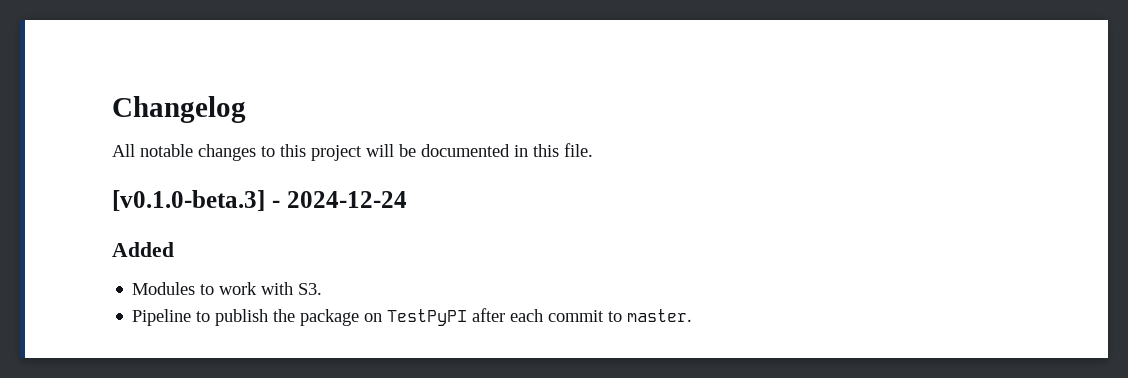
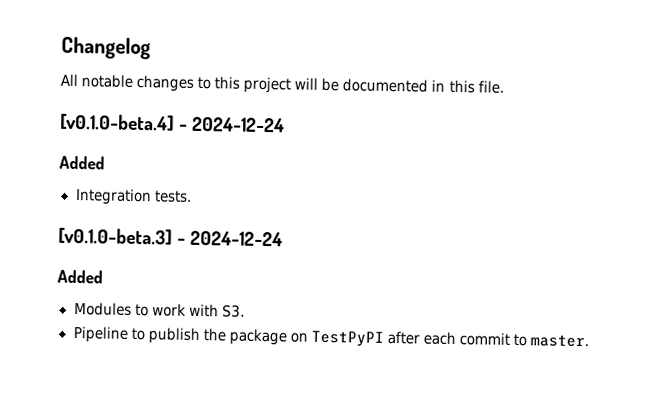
(593, 150) none -> [60,113,286,133] [59,155,105,170] [74,188,192,206] // [v0.1.0-beta.4] - 2024-12-24 // Added // Integration tests.

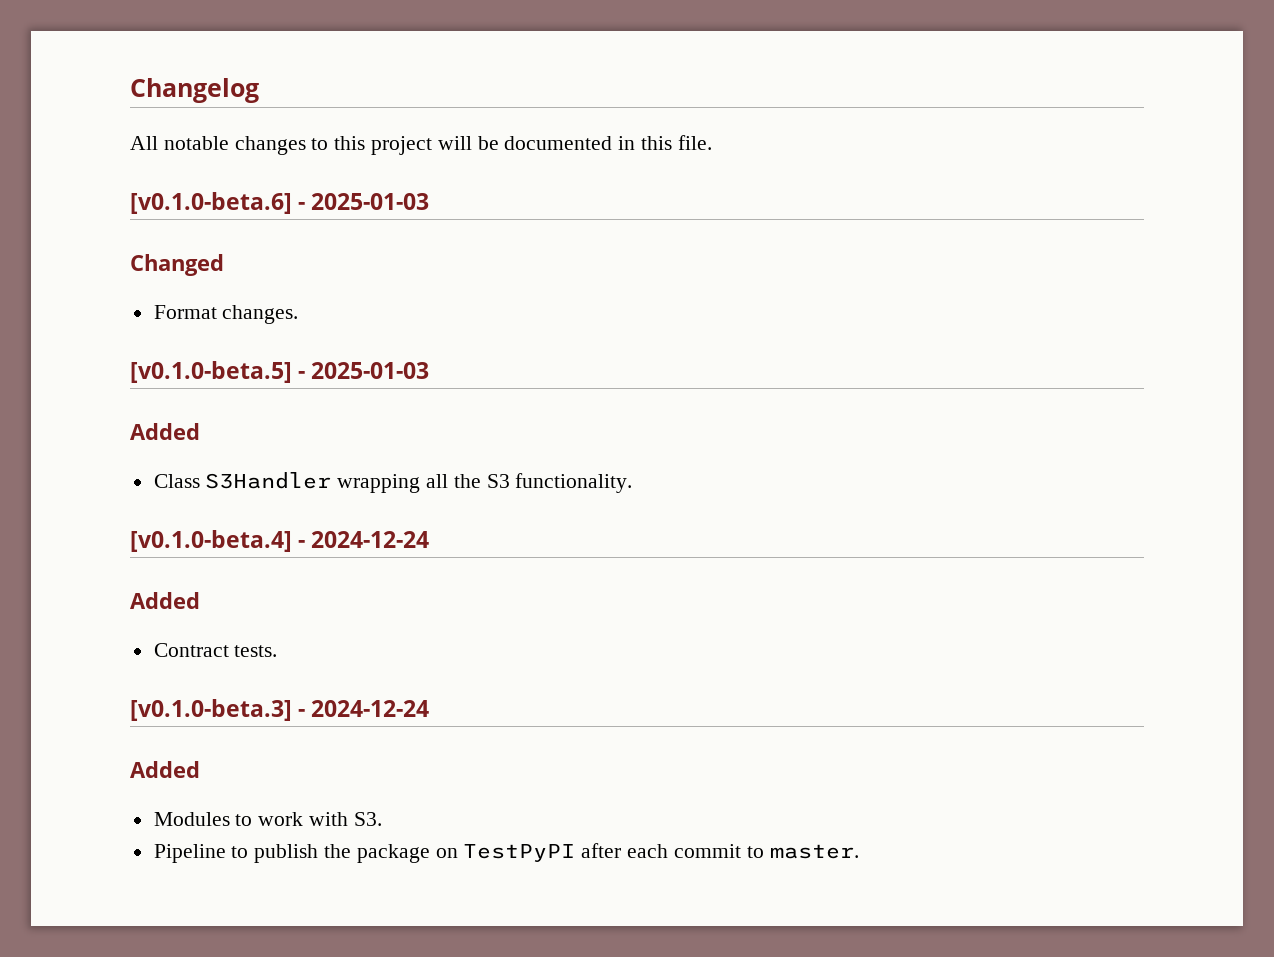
(504, 87) none -> [130,192,430,214] [130,254,224,276] [153,305,299,324] [130,361,430,383] [130,423,200,440] [153,472,633,493] // [v0.1.0-beta.6] - 2025-01-03 // Changed // Format changes. // [v0.1.0-beta.5] - 2025-01-03 // Added // Class S3Handler wrapping all the S3 functionality.
[74,188,152,206] Integration -> [153,643,229,657] Contract

